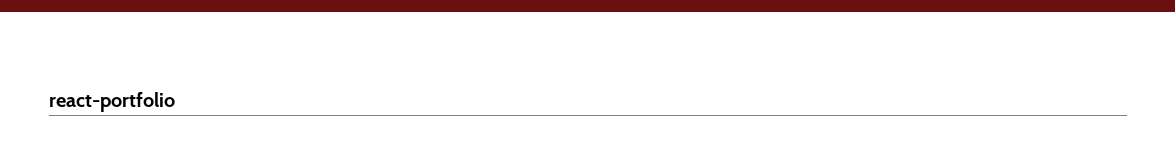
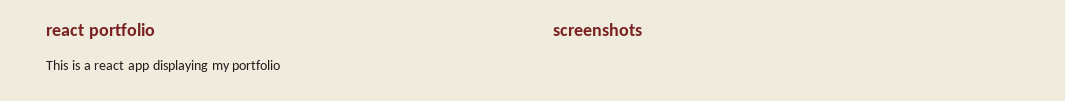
[49,92,175,112] react-portfolio -> [46,23,155,39] [46,60,281,72] [553,23,642,36] react portfolio // This is a react app displaying my portfolio // screenshots

